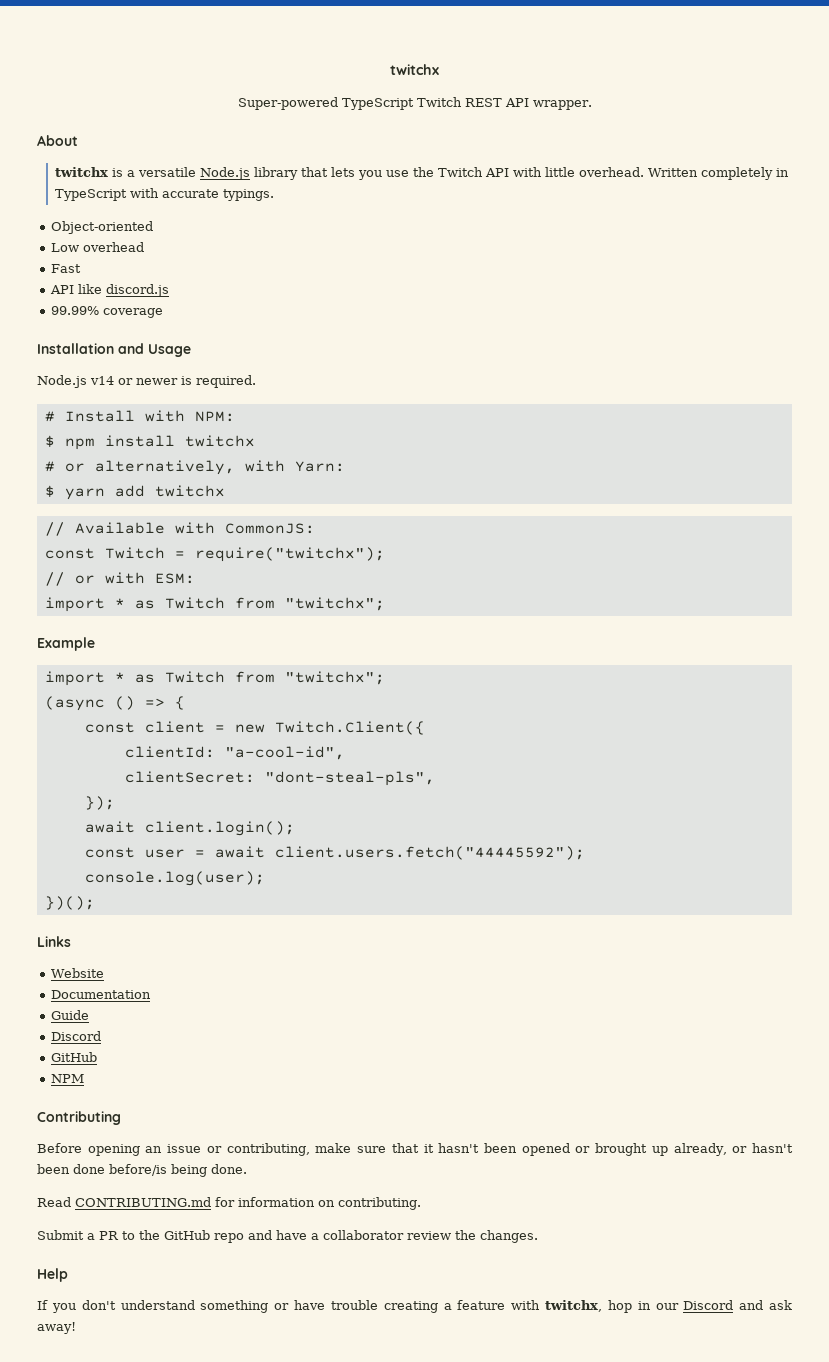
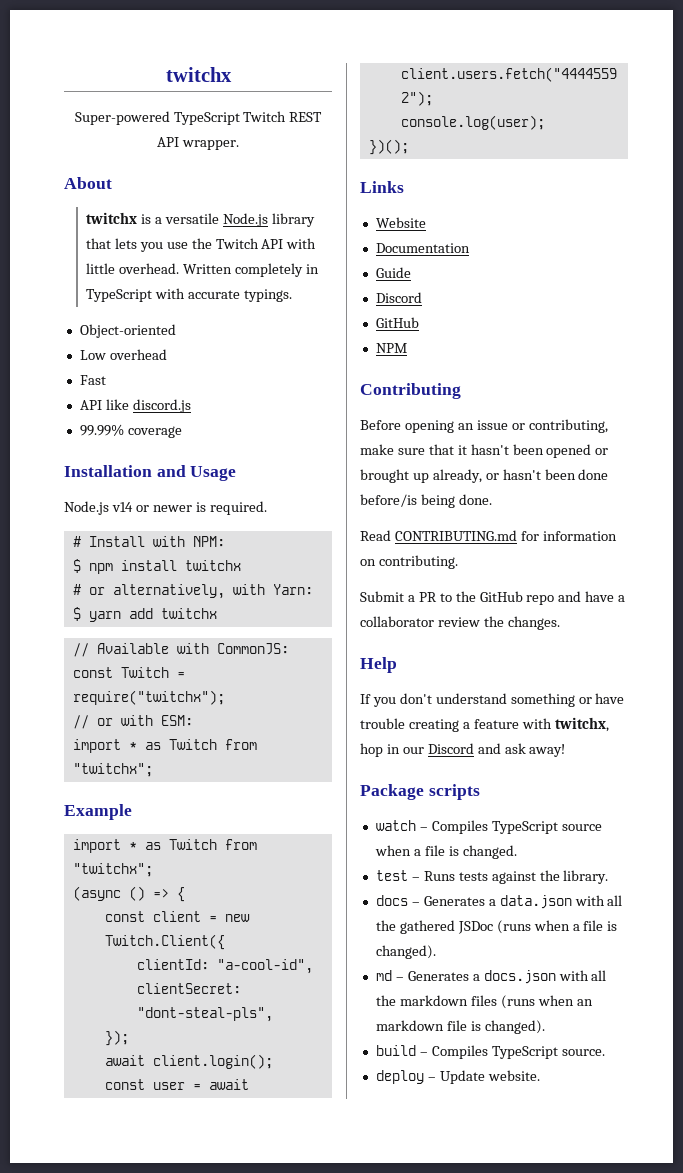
(76, 1328) none -> [360,784,480,800] [375,820,602,834] [374,845,517,859] [375,870,609,884] [375,895,623,909] [375,920,618,934] [375,945,436,959] [375,970,607,984] [375,995,593,1009] [375,1020,545,1034] [375,1045,605,1059] [375,1070,540,1084] // Package scripts // watch – Compiles TypeScript source when a file is changed. // test – Runs tests against the library. // docs – Generates a data.json with all the gathered JSDoc (runs when a file is changed). // md – Generates a docs.json with all the markdown files (runs when an markdown file is changed). // build – Compiles TypeScript source. // deploy – Update website.

